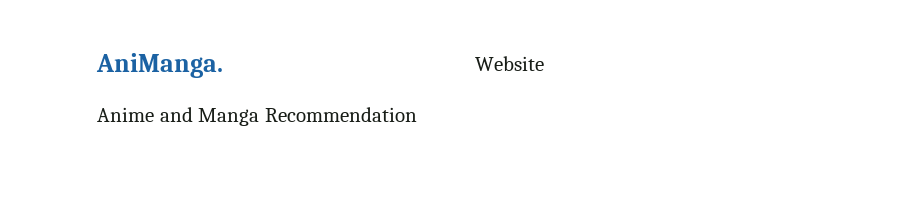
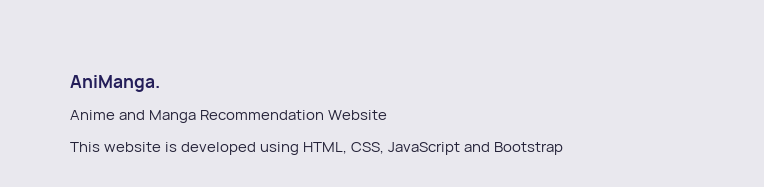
(544, 63) none -> [70,142,564,155] // This website is developed using HTML, CSS, JavaScript and Bootstrap

